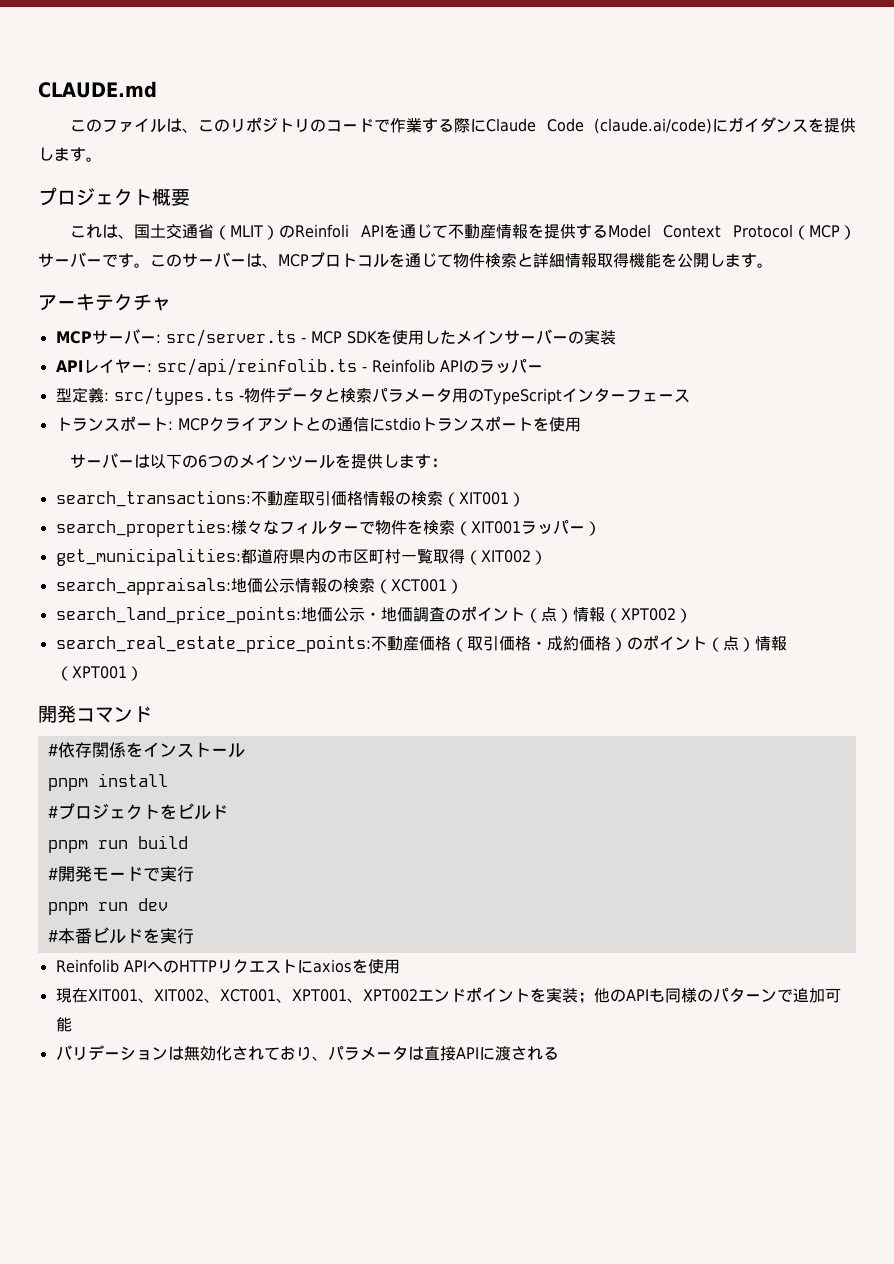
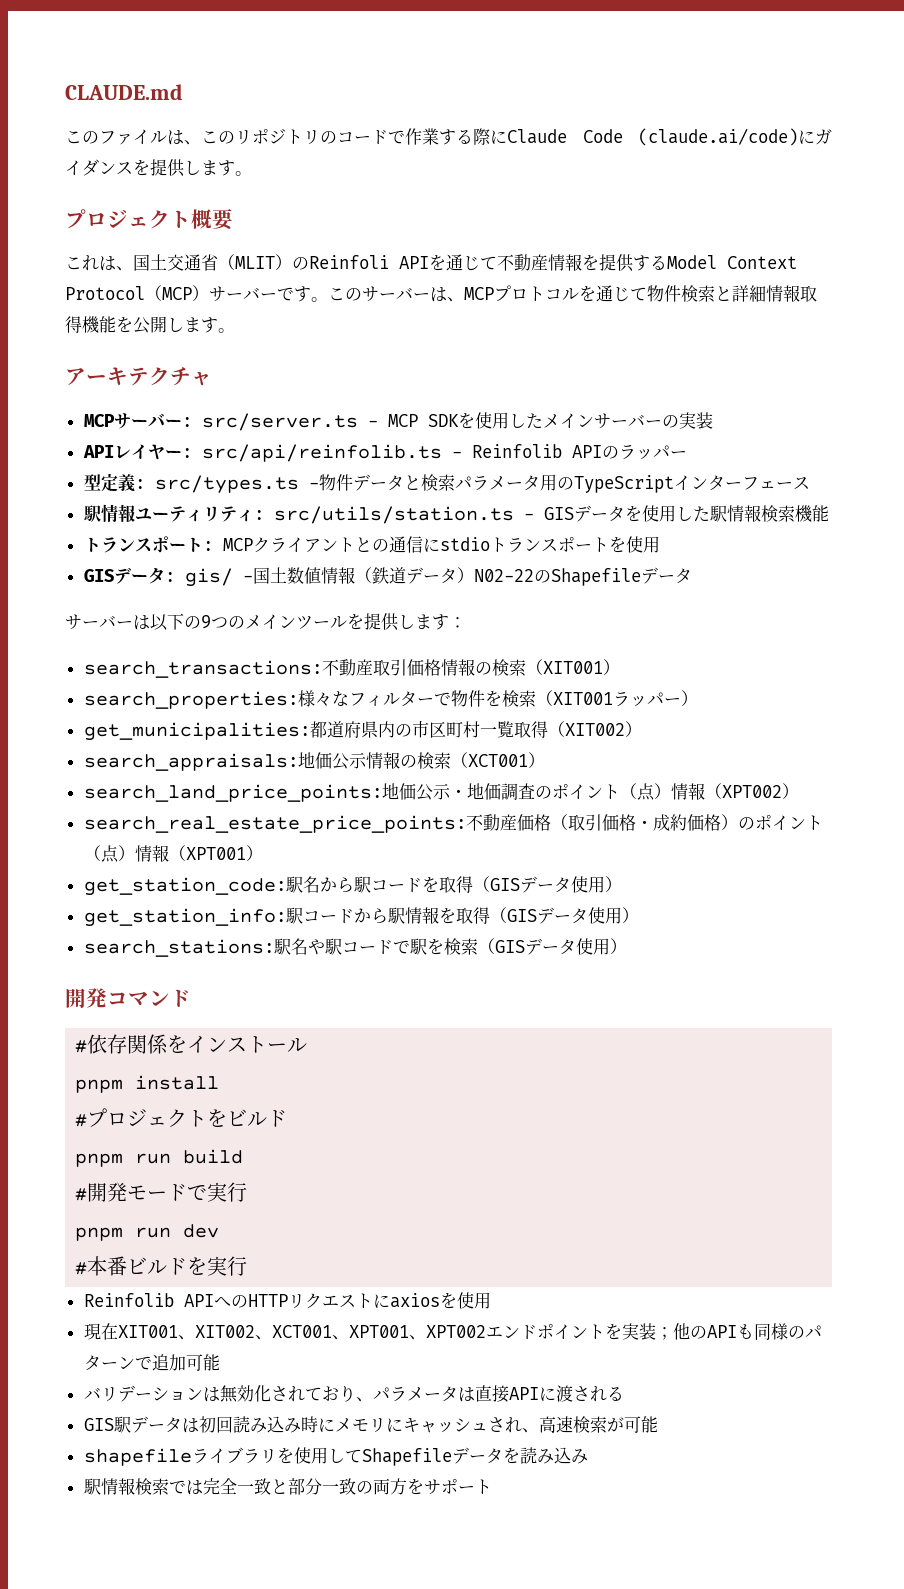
(690, 396) none -> [82,504,829,524] // 駅情報ユーティリティ: src/utils/station.ts - GISデータを使用した駅情報検索機能
(581, 424) none -> [83,567,692,587] // GISデータ: gis/ -国土数値情報（鉄道データ）N02-22のShapefileデータ
[198,455,208,468] 6 -> [201,615,211,629] 9
(143, 673) none -> [83,876,622,896] [83,907,639,927] [83,938,627,957] // get_station_code:駅名から駅コードを取得（GISデータ使用） // get_station_info:駅コードから駅情報を取得（GISデータ使用） // search_stations:駅名や駅コードで駅を検索（GISデータ使用）
(559, 1053) none -> [83,1416,658,1433] [83,1447,588,1466] [82,1478,492,1495] // GIS駅データは初回読み込み時にメモリにキャッシュされ、高速検索が可能 // shapefileライブラリを使用してShapefileデータを読み込み // 駅情報検索では完全一致と部分一致の両方をサポート

